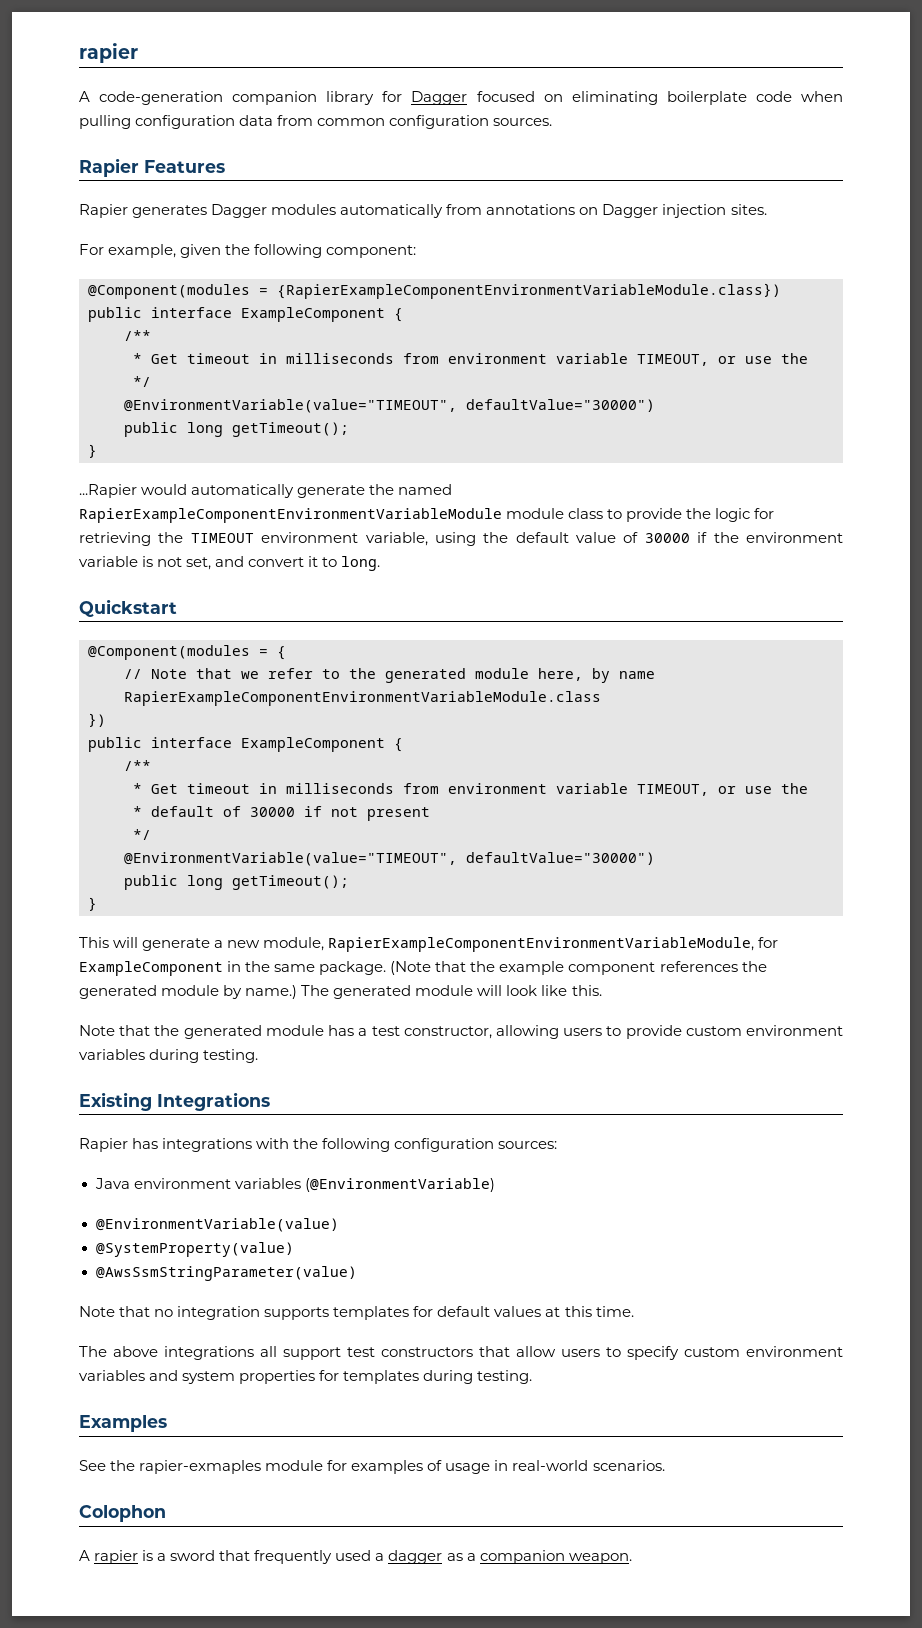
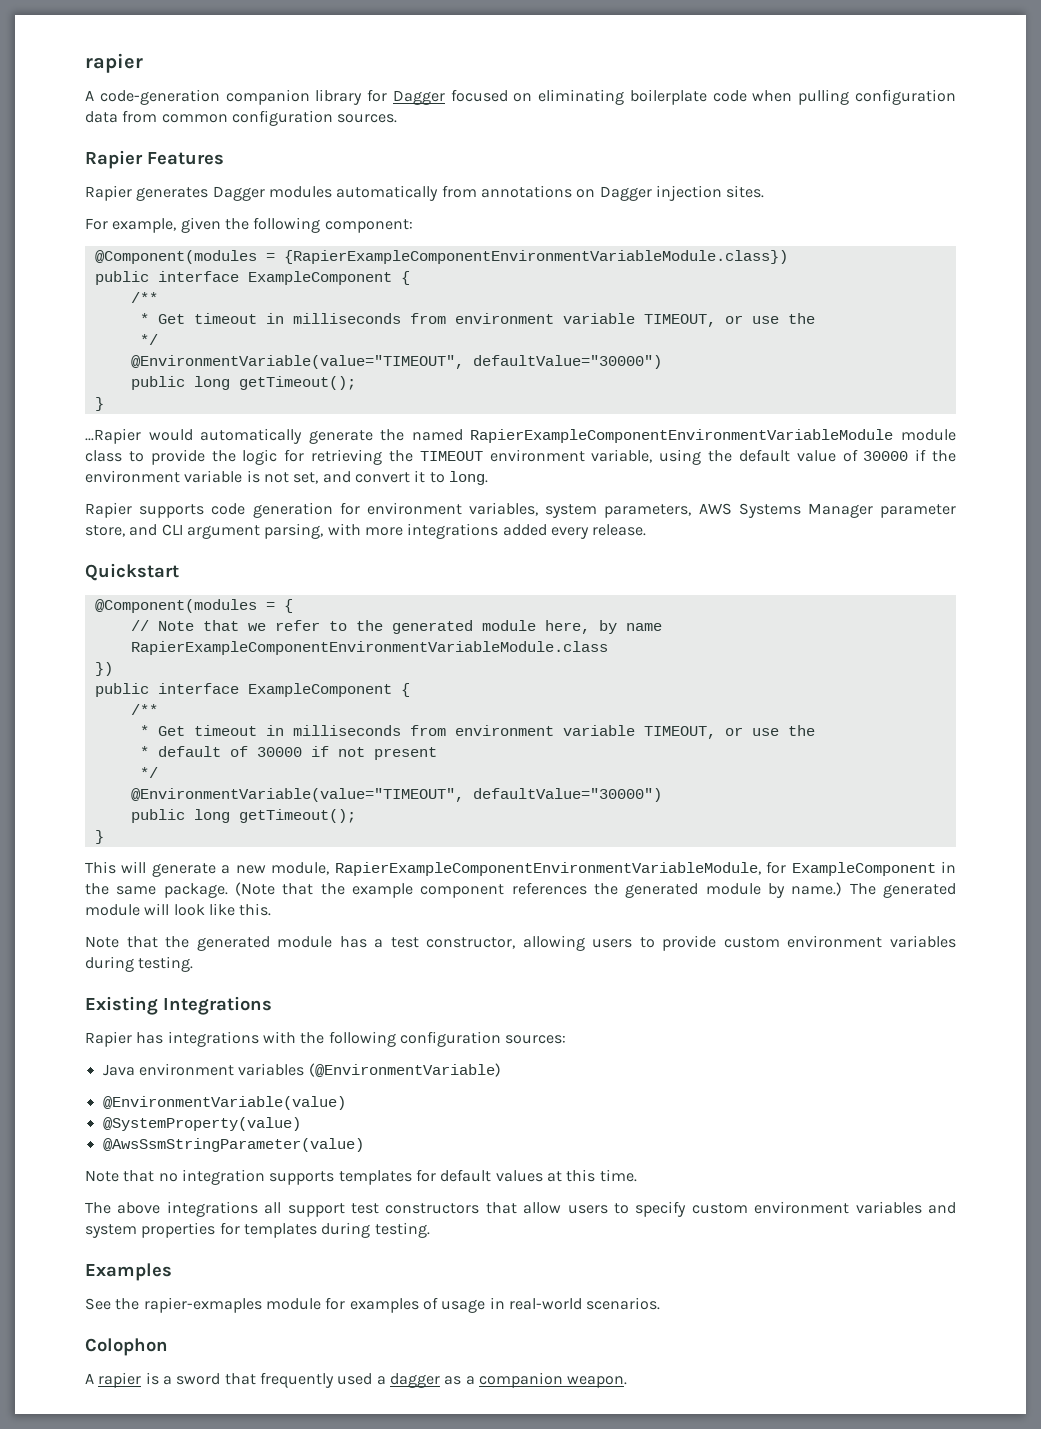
(381, 563) none -> [85,502,956,518] [85,523,647,539] // Rapier supports code generation for environment variables, system parameters, AWS Systems Manager parameter store, and CLI argument parsing, with more integrations added every release.

